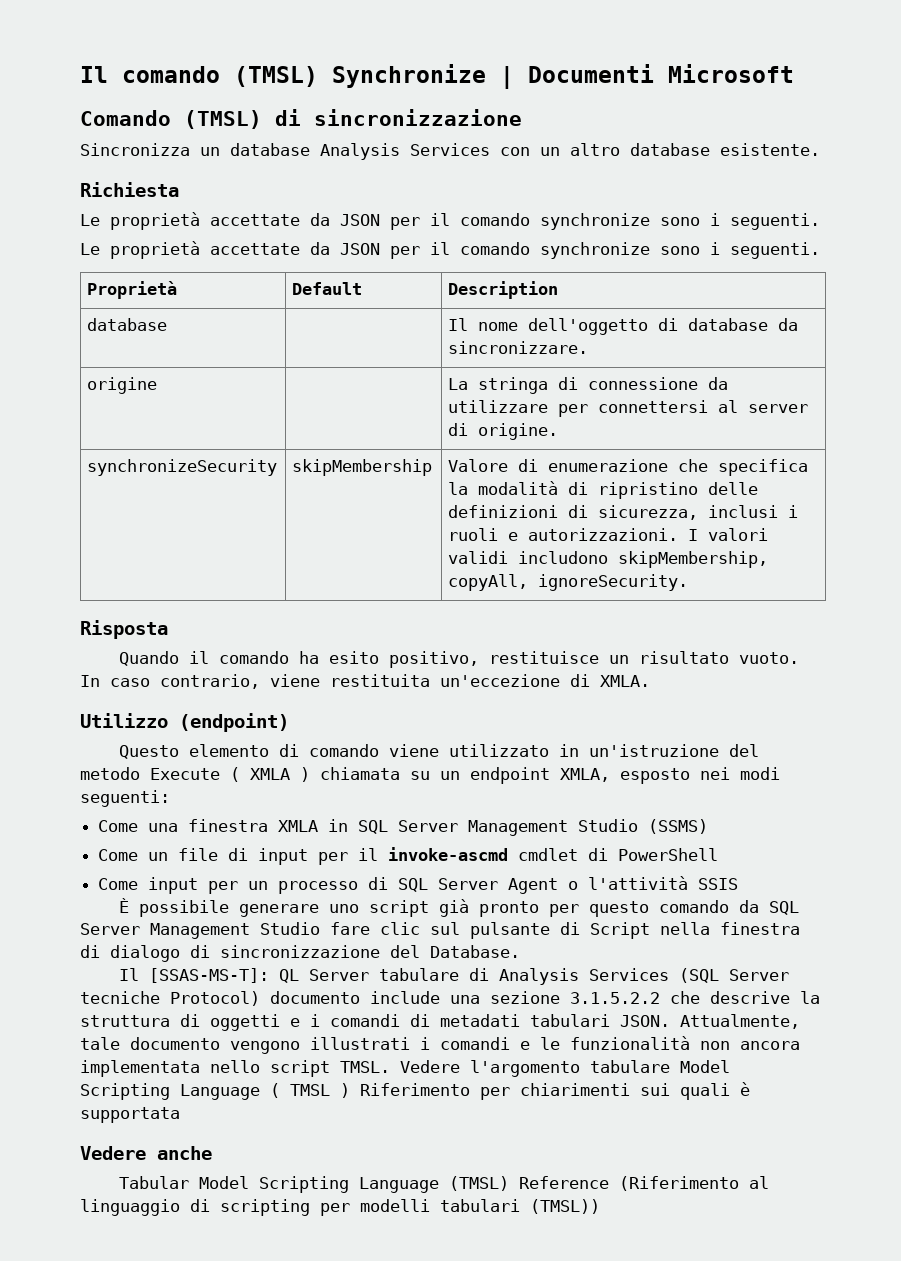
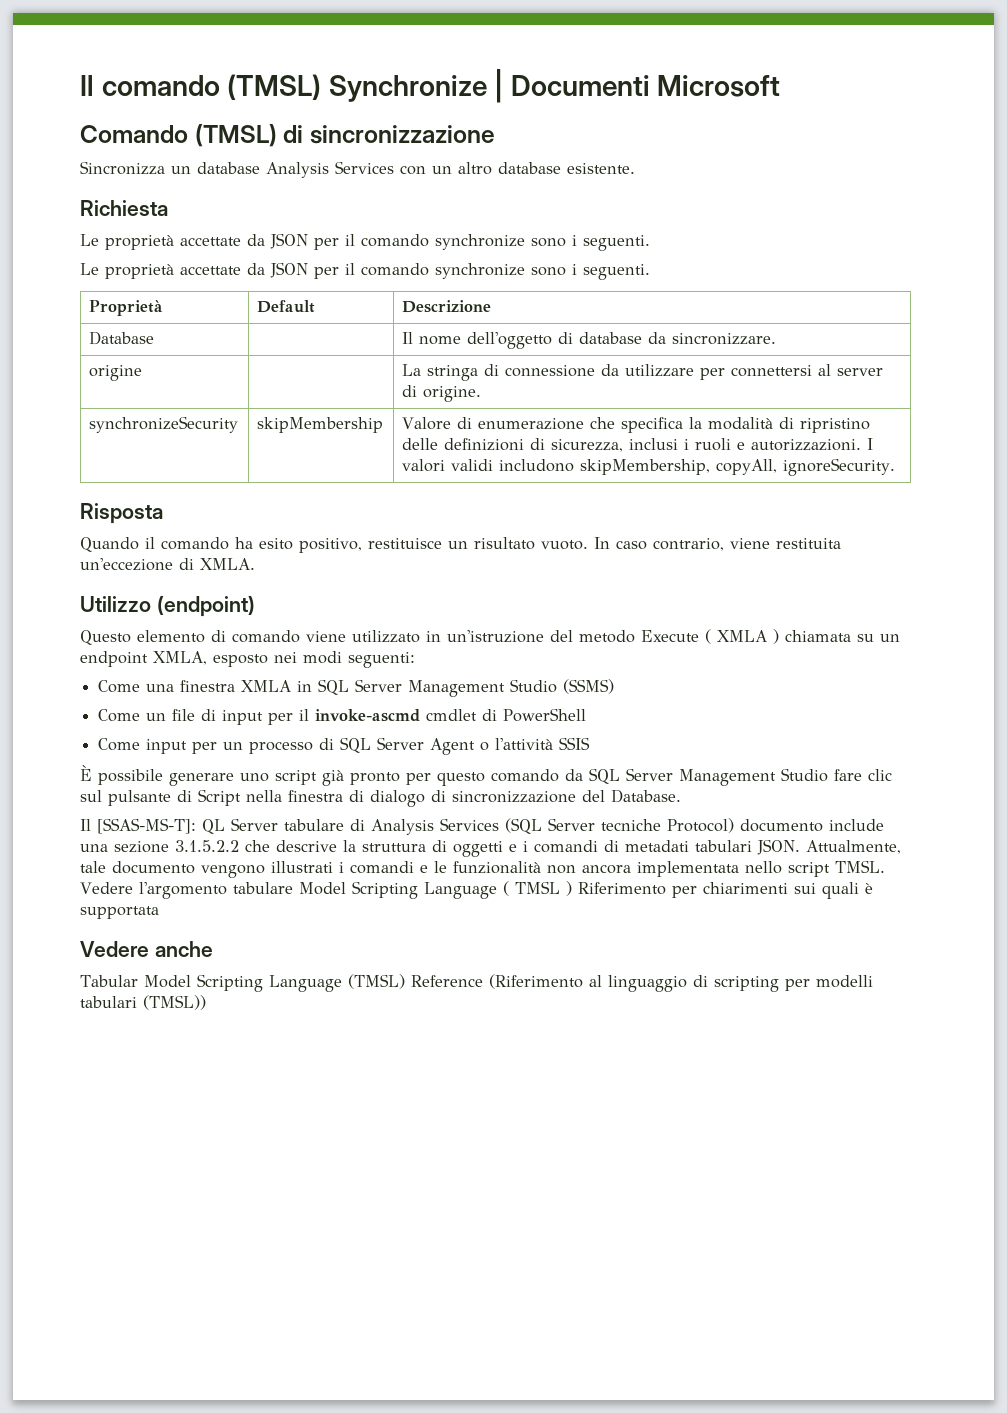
[448,281,559,299] [87,318,168,331] Description // database -> [402,300,492,313] [89,331,155,345] Descrizione // Database

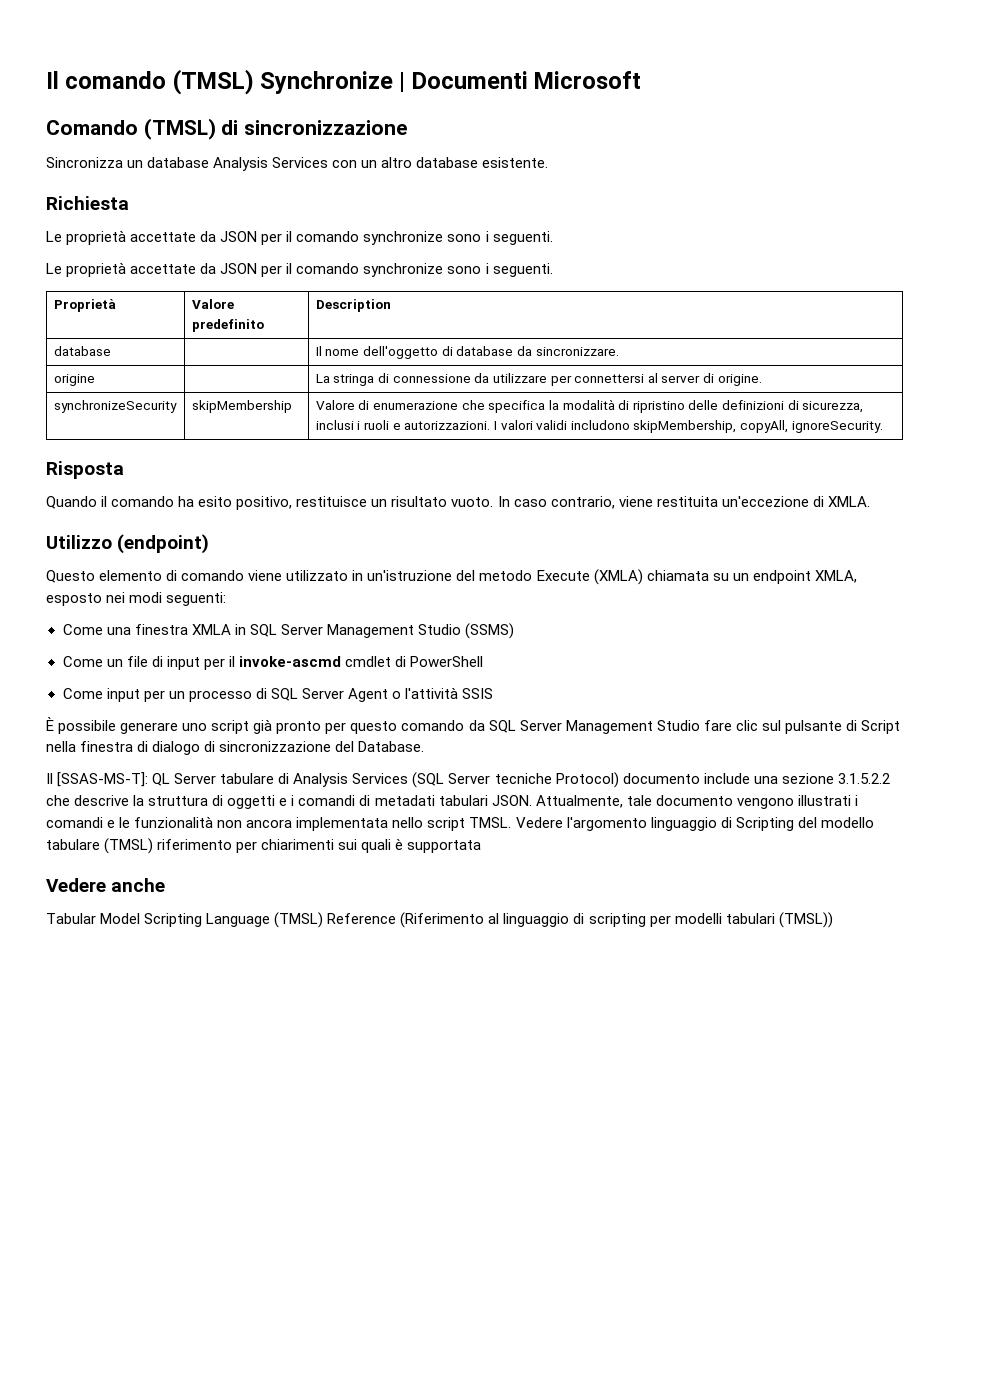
[257,300,316,313] [402,300,492,313] [89,331,155,345] Default | Descrizione // Database -> [191,299,234,309] [191,319,264,332] [315,299,391,312] [53,346,111,356] Valore predefinito | Description // database
[705,629,779,644] ( XMLA ) -> [593,569,643,585] (XMLA)
[232,881,666,899] tabulare Model Scripting Language ( TMSL ) Riferimento -> [650,817,874,831] [46,838,233,854] linguaggio di Scripting del modello tabulare (TMSL) riferimento

